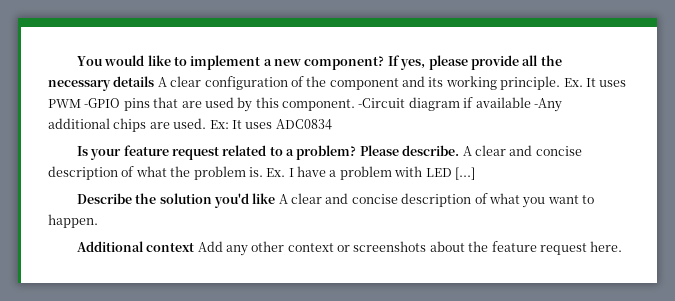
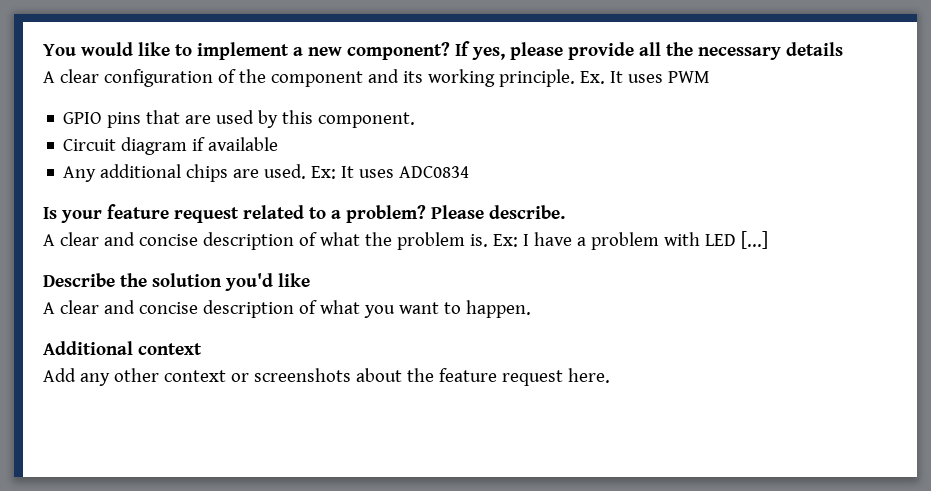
(155, 81) none -> (843, 49) //
[84,98,121,108] -GPIO -> [63,112,103,124] // GPIO
[358,98,406,108] -Circuit -> [63,139,117,151] // Circuit
[533,98,562,112] -Any -> [63,166,97,182] // Any
(460, 150) none -> (565, 212) //
[266,168,286,177] Ex. -> [492,234,518,247] Ex:
(276, 198) none -> (310, 280) //
(195, 247) none -> (202, 349) //

